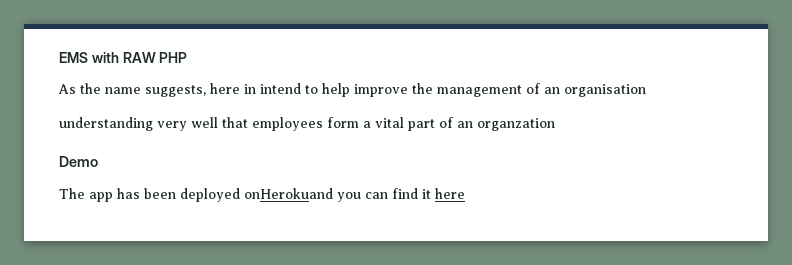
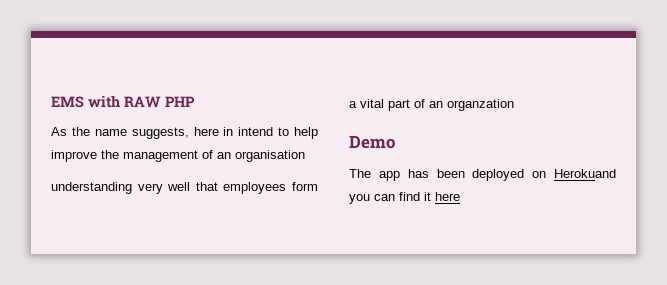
[244,188,333,199] onHerokuand -> [532,169,616,178] on Herokuand

